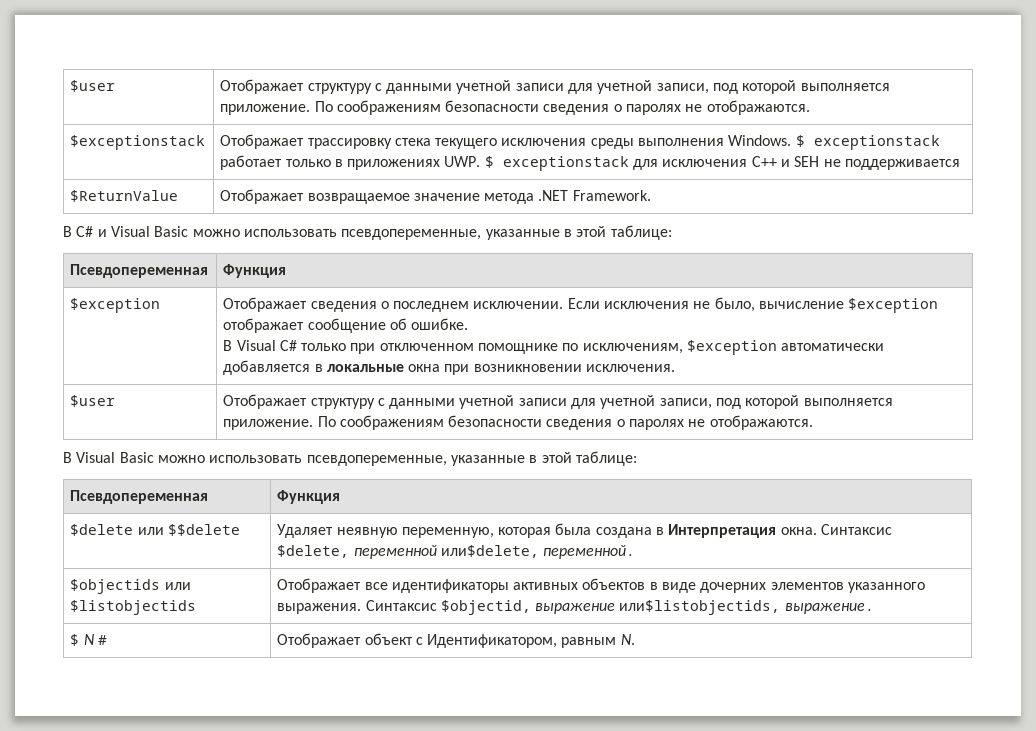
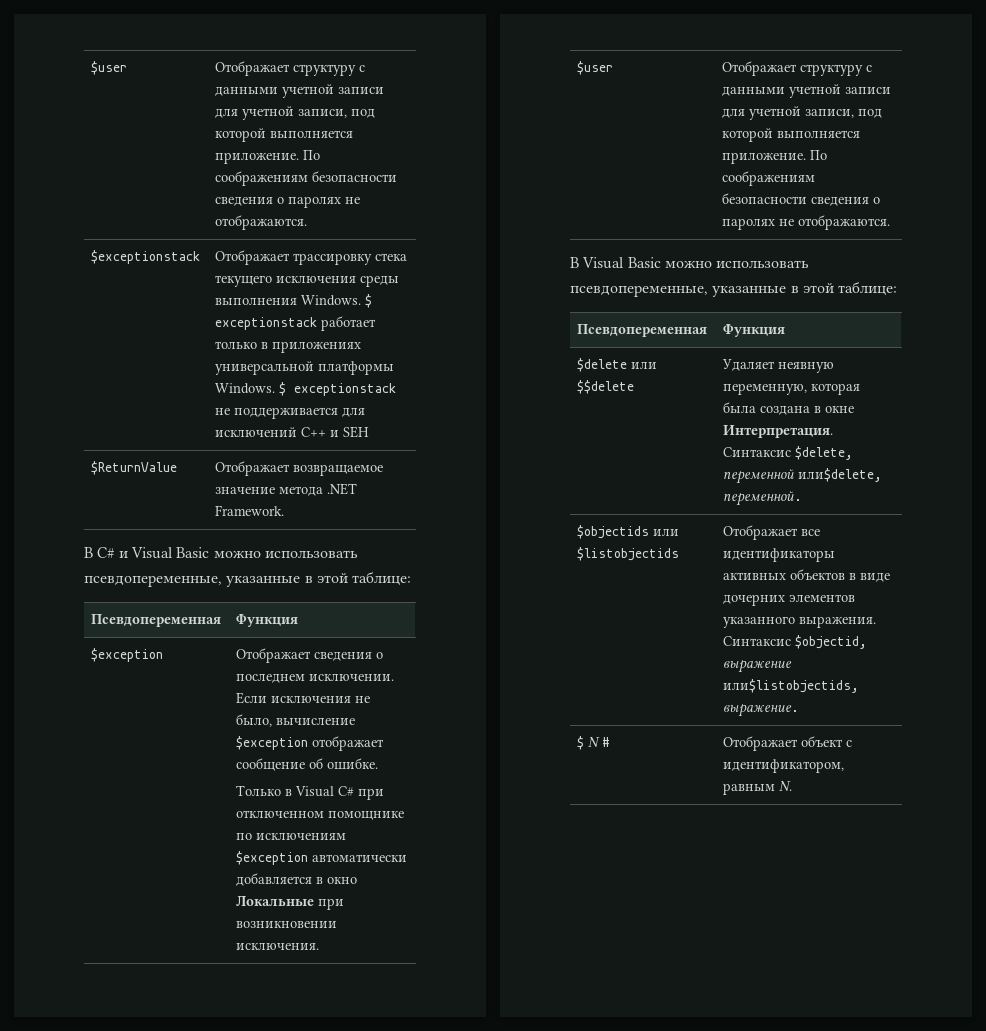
[444,156,748,171] UWP. $ exceptionstack для исключения -> [215,361,395,375] [215,382,397,396] [215,407,366,419] [215,427,298,437] универсальной платформы Windows. $ exceptionstack не поддерживается для исключений
[823,159,961,170] не поддерживается -> (370, 432) none
[223,340,233,351] В -> [236,785,293,796] Только в
[301,343,347,351] только -> (355, 791) none
[582,343,683,354] исключениям, -> [256,833,347,840] исключениям
[326,364,441,372] локальные окна -> [327,877,358,884] [236,896,315,906] окно Локальные
[668,524,817,538] Интерпретация окна. -> [825,406,855,413] [723,425,834,438] окне Интерпретация.
[427,634,558,648] Идентификатором, -> [723,759,845,773] идентификатором,

